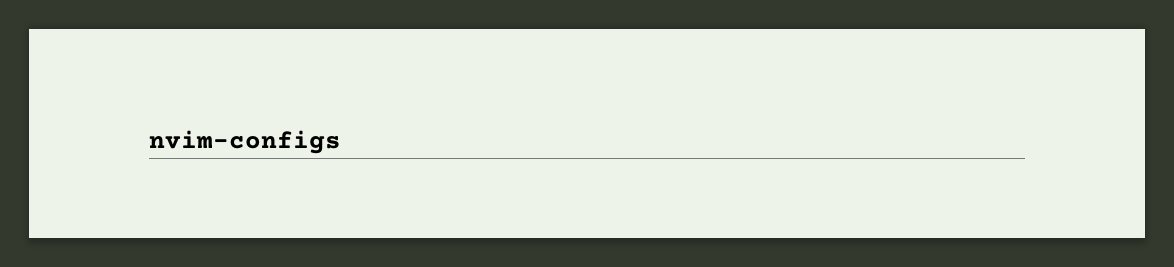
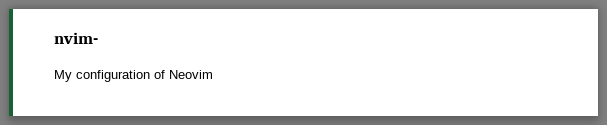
[149,130,341,154] nvim-configs -> [54,32,98,44] [54,70,213,82] nvim- // My configuration of Neovim

